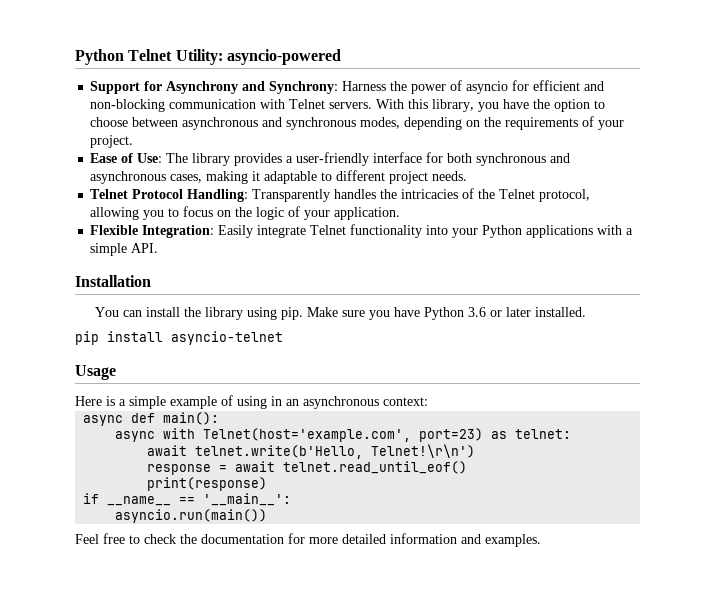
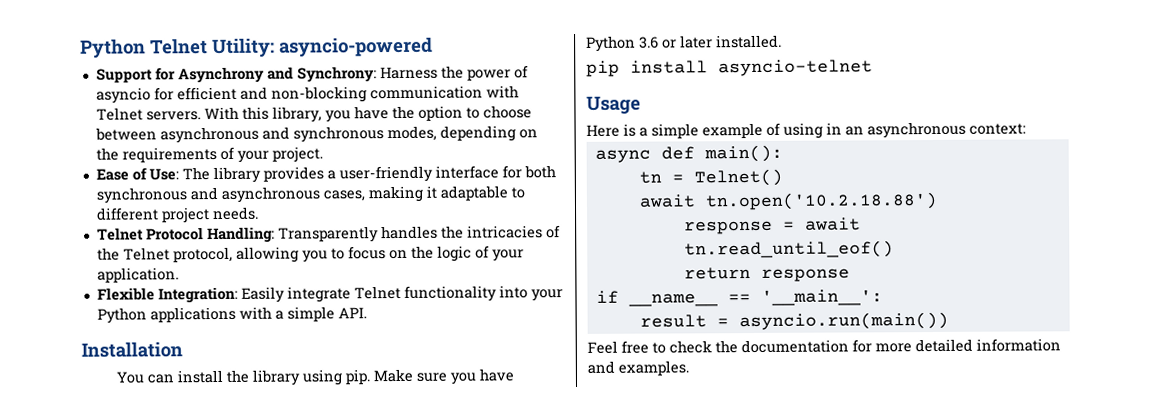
[115,428,572,442] [147,444,476,459] async with Telnet(host='example.com', port=23) as telnet: // await telnet.write(b'Hello, Telnet!\r\n') -> [638,168,783,187] [638,191,938,211] tn = Telnet() // await tn.open('10.2.18.88')
[283,461,468,474] [147,477,268,491] telnet.read_until_eof() // print(response) -> [683,240,894,259] [683,267,850,282] tn.read_until_eof() // return response
(292, 499) none -> [639,314,729,328] result =

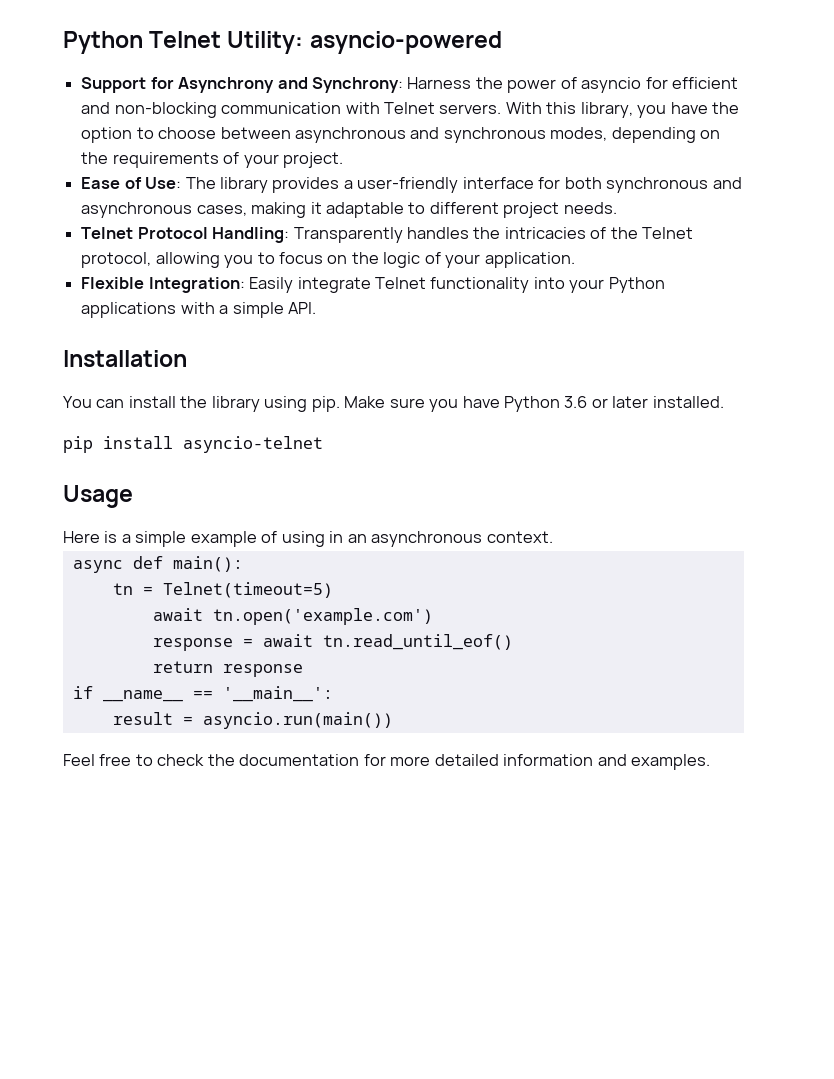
[969,123,1026,135] context: -> [486,531,553,543] context.
[693,168,783,187] [638,191,938,211] Telnet() // await tn.open('10.2.18.88') -> [162,582,333,598] [152,608,433,625] Telnet(timeout=5) // await tn.open('example.com')

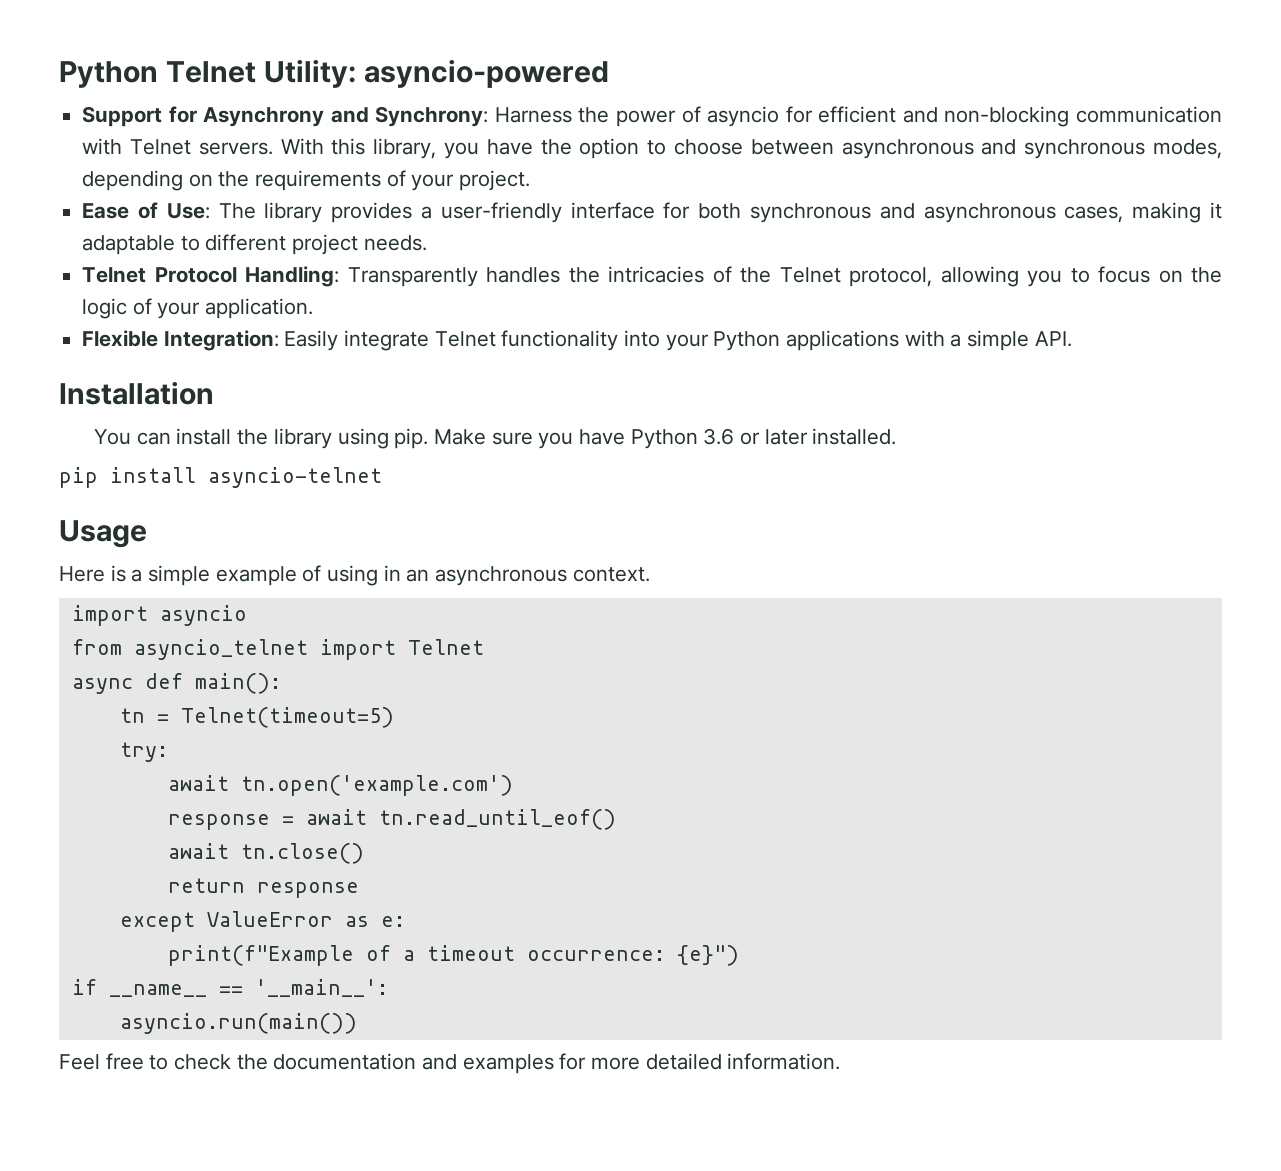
(553, 537) none -> [71,605,247,626] [71,639,484,660] // import asyncio // from asyncio_telnet import Telnet
(333, 590) none -> [119,742,168,762] // try:
(513, 642) none -> [167,843,364,864] // await tn.close()
(303, 670) none -> [119,911,405,932] [167,945,739,966] // except ValueError as e: // print(f"Example of a timeout occurrence: {e}")
[112,712,193,725] result = -> (388, 988) none
(360, 760) none -> [422,1054,554,1074] and examples
[503,754,711,770] information and examples. -> [727,1053,841,1070] information.

